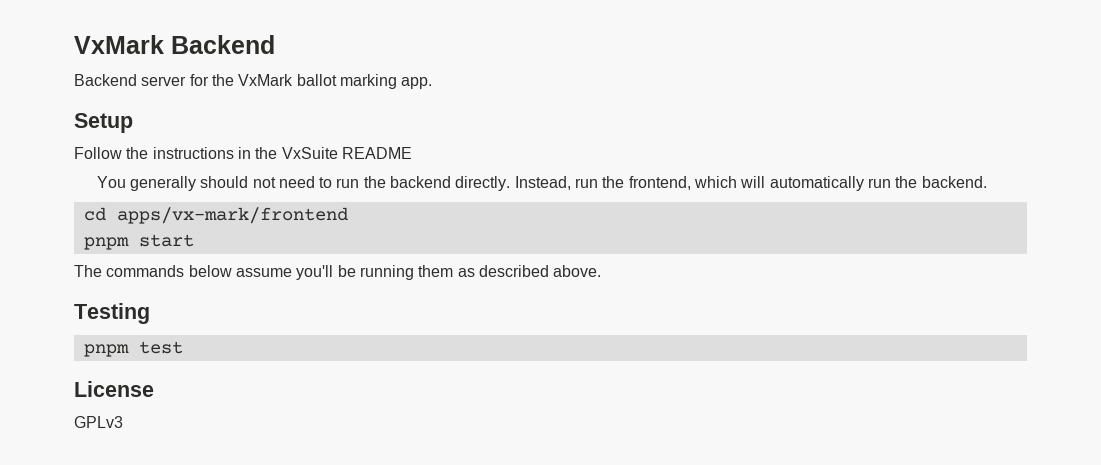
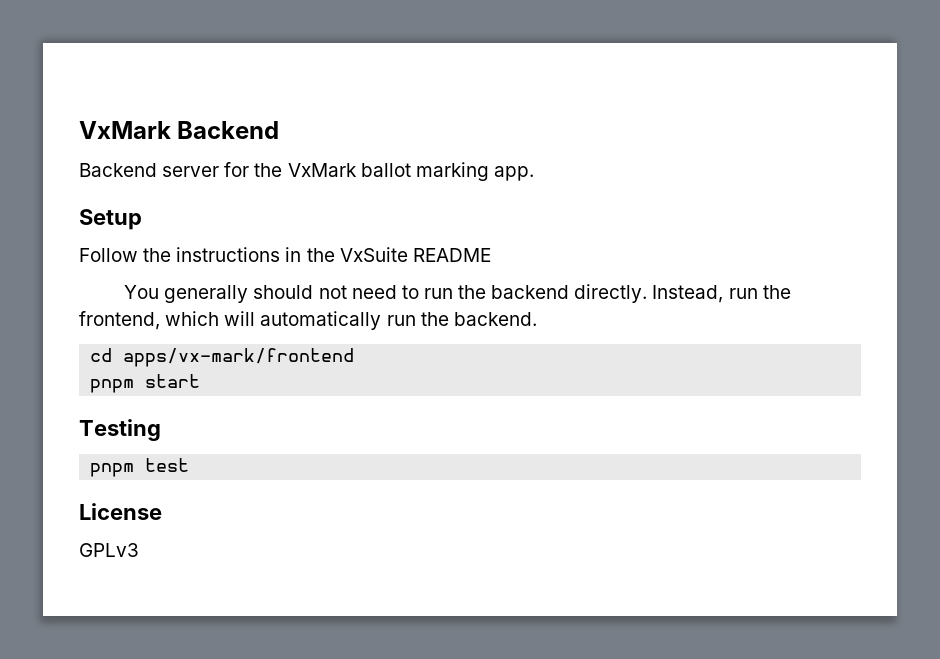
[74,265,602,280] // The commands below assume you'll be running them as described above. -> (201, 381) none

